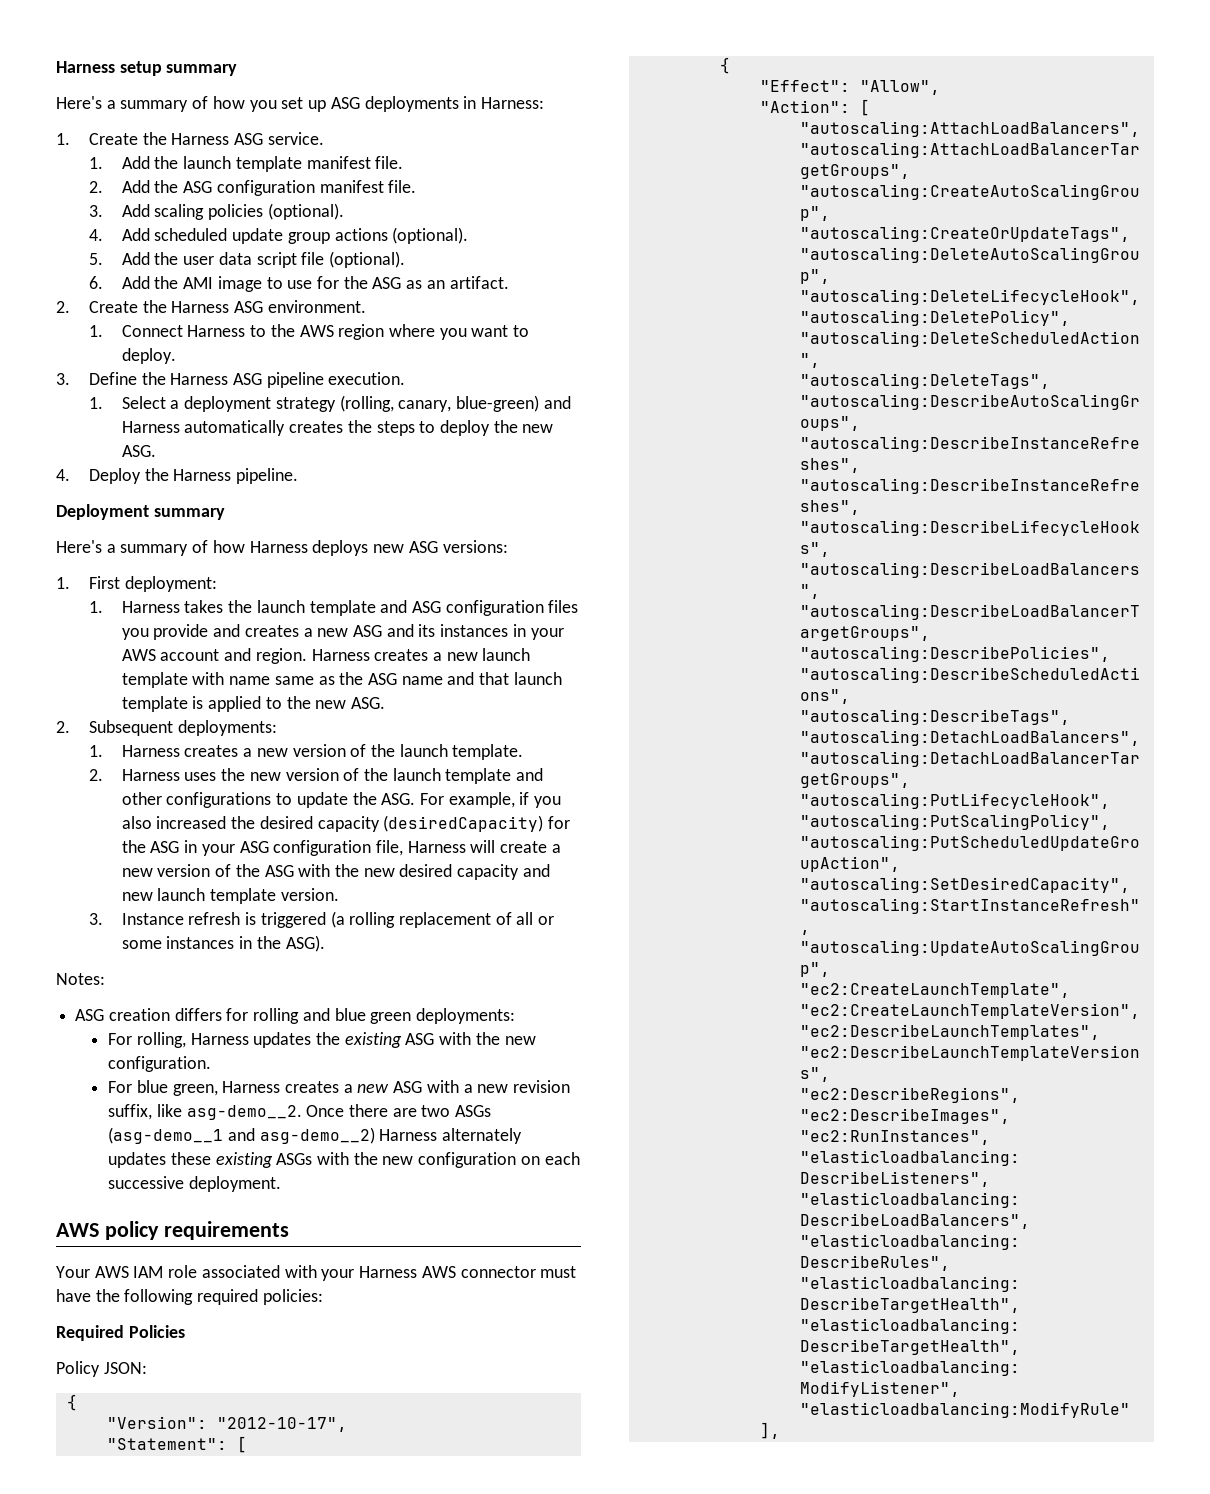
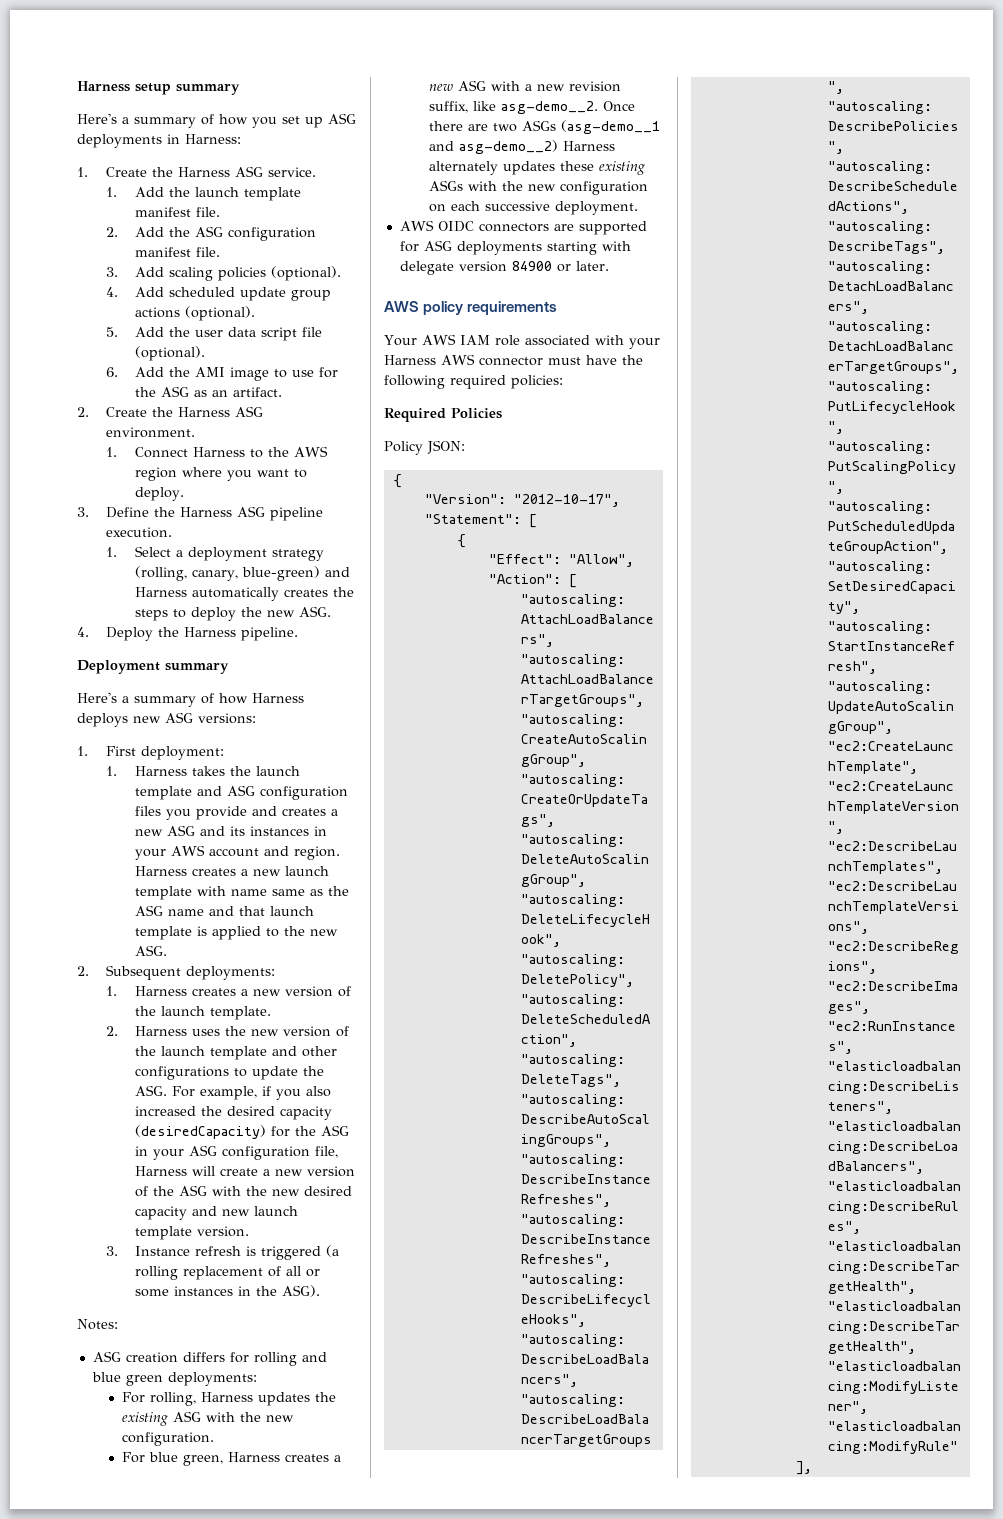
(281, 1184) none -> [399,220,647,235] [399,240,631,255] [399,261,609,275] // AWS OIDC connectors are supported for ASG deployments starting with delegate version 84900 or later.

